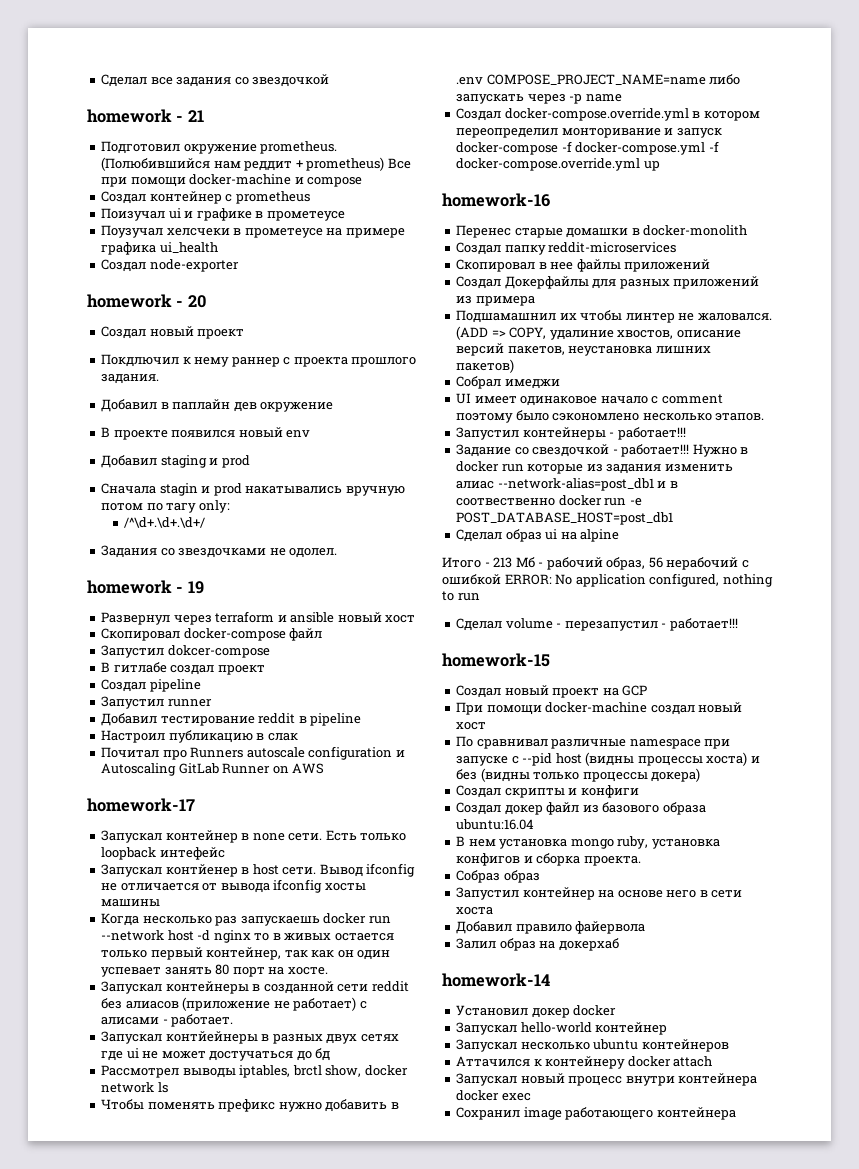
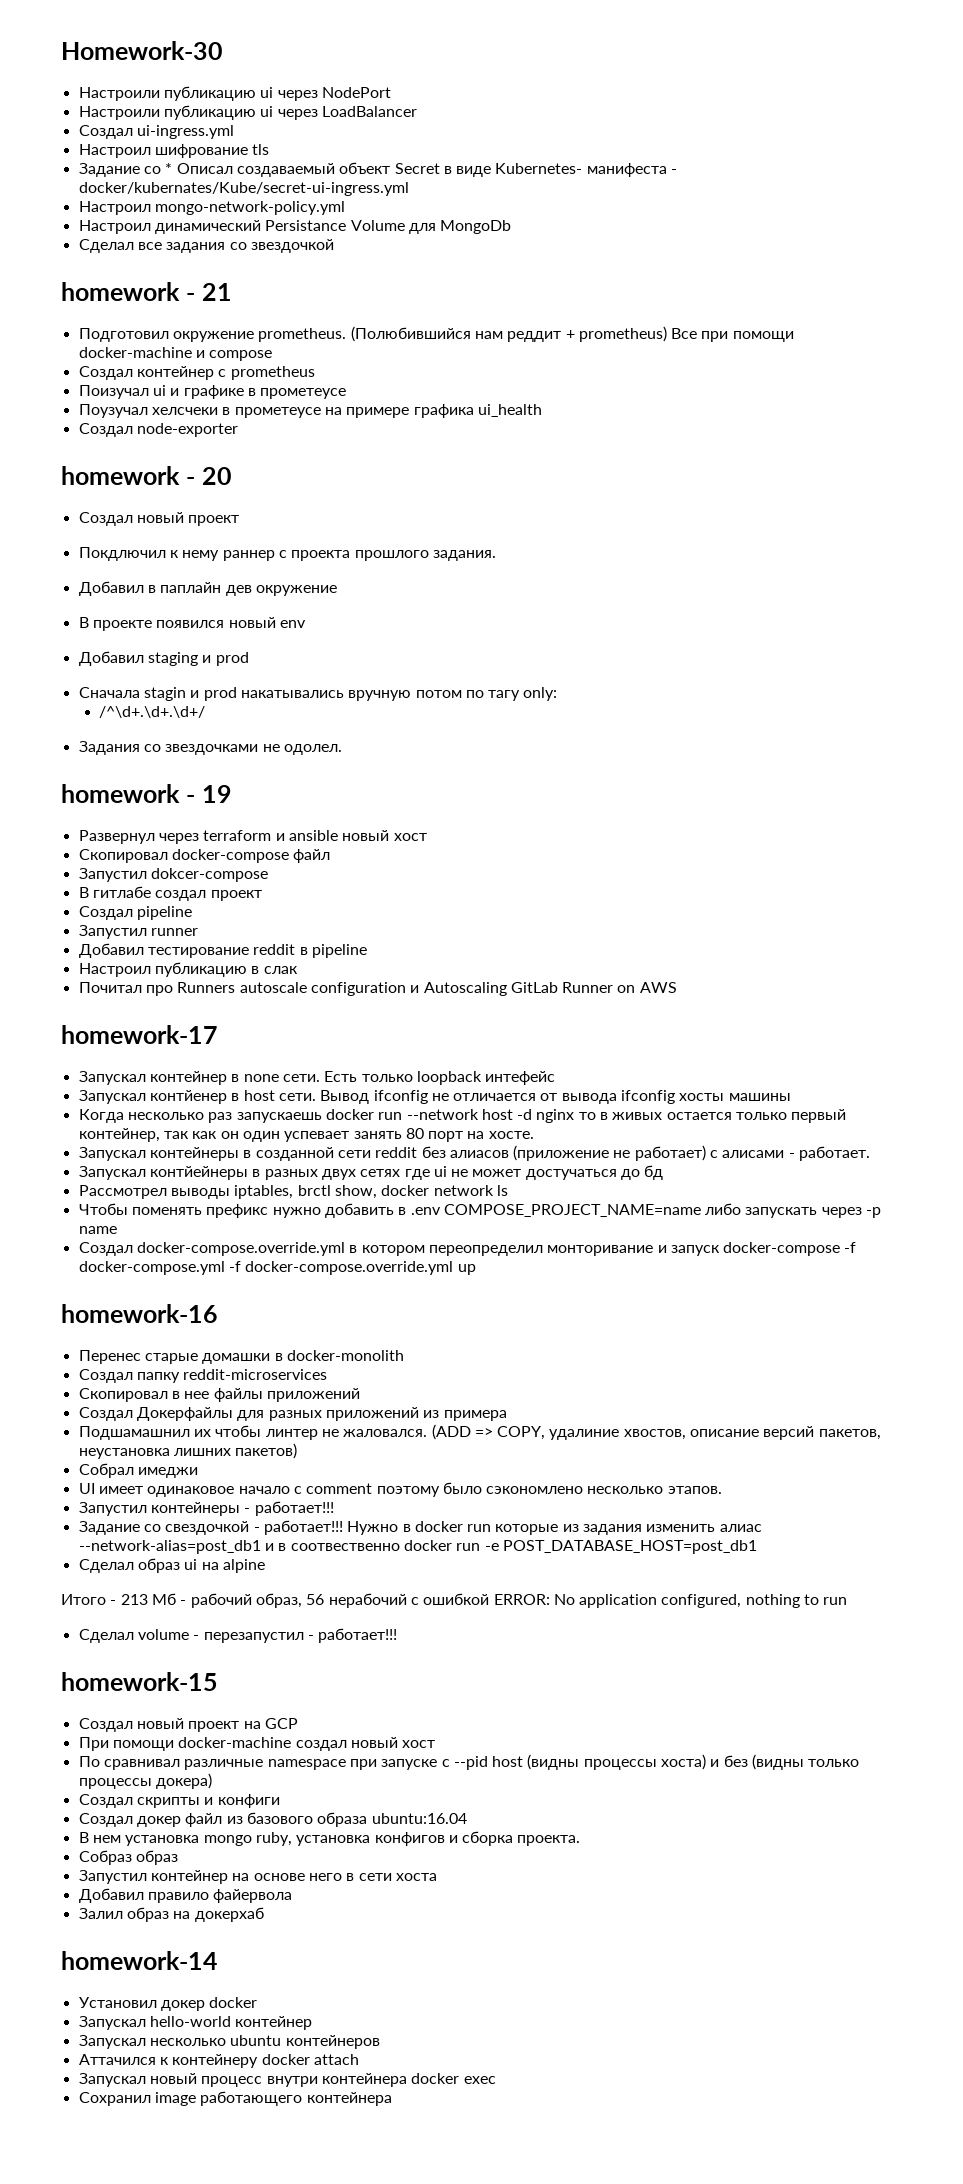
(101, 80) none -> [61,41,223,60] [78,86,391,101] [78,105,417,120] [78,125,234,139] [78,144,270,158] [78,162,678,177] [78,182,409,196] [78,201,345,215] [78,220,512,234] Homework-30 // Настроили публикацию ui через NodePort // Настроили публикацию ui через LoadBalancer // Создал ui-ingress.yml // Настроил шифрование tls // Задание со * Описал создаваемый объект Secret в виде Kubernetes- манифеста - docker/kubernates/Kube/secret-ui-ingress.yml // Настроил mongo-network-policy.yml // Настроил динамический Persistance Volume для MongoDb //

